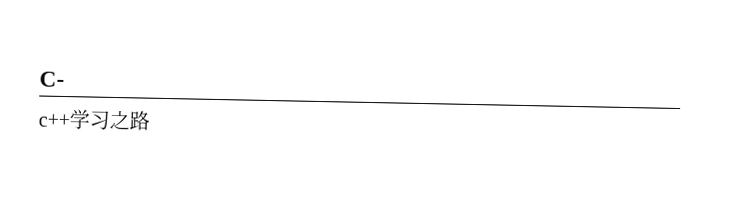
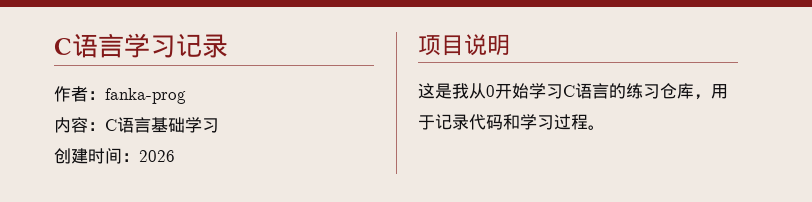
[39,71,65,88] [38,109,150,131] C- // c++学习之路 -> [54,33,228,58] [54,86,186,104] [54,117,219,133] [54,148,175,164] [418,34,510,56] [418,83,728,100] [418,114,605,130] C语言学习记录 // 作者：fanka-prog // 内容：C语言基础学习 // 创建时间：2026 // 项目说明 // 这是我从0开始学习C语言的练习仓库，用于记录代码和学习过程。

